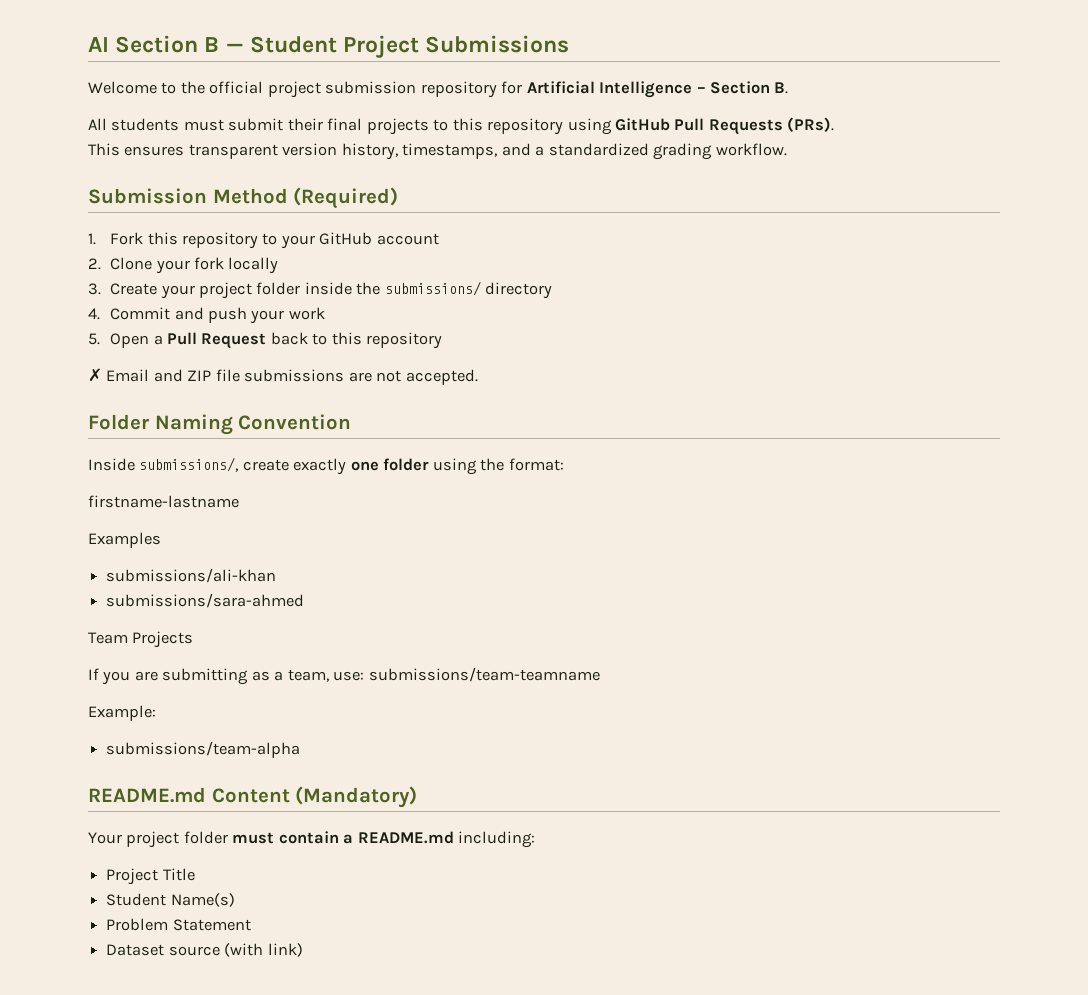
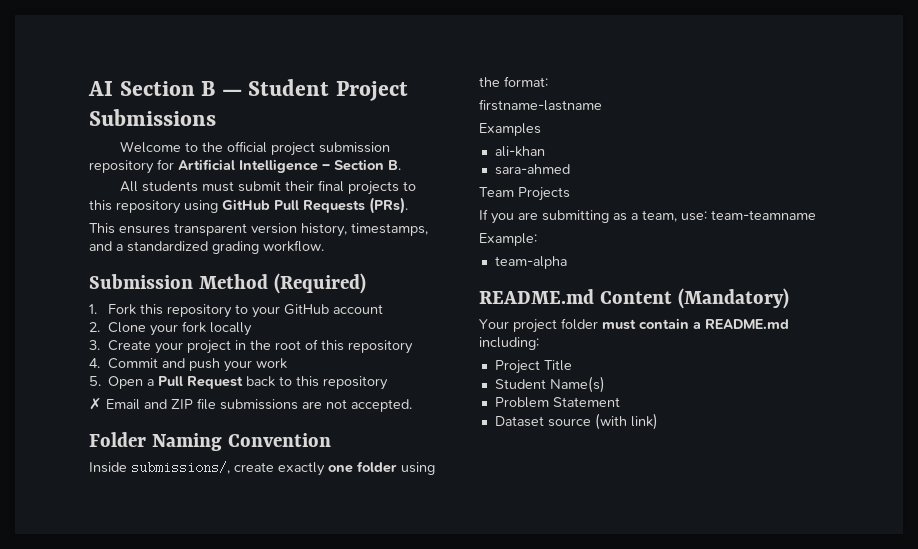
[256,281,553,299] folder inside the submissions/ directory -> [234,339,413,354] in the root of this repository
[106,568,277,583] [106,593,305,608] submissions/ali-khan // submissions/sara-ahmed -> [494,146,545,157] [494,164,570,175] ali-khan // sara-ahmed
[368,667,600,682] submissions/team-teamname -> [711,210,816,220] team-teamname
[106,741,301,758] submissions/team-alpha -> [494,256,567,269] team-alpha

